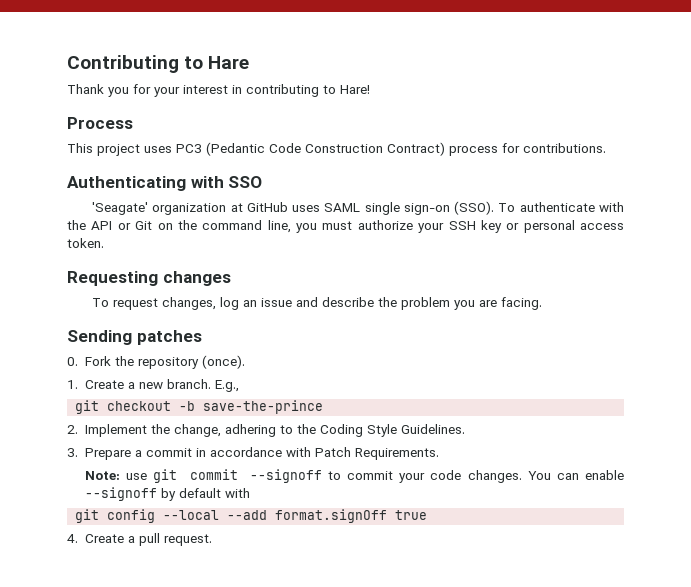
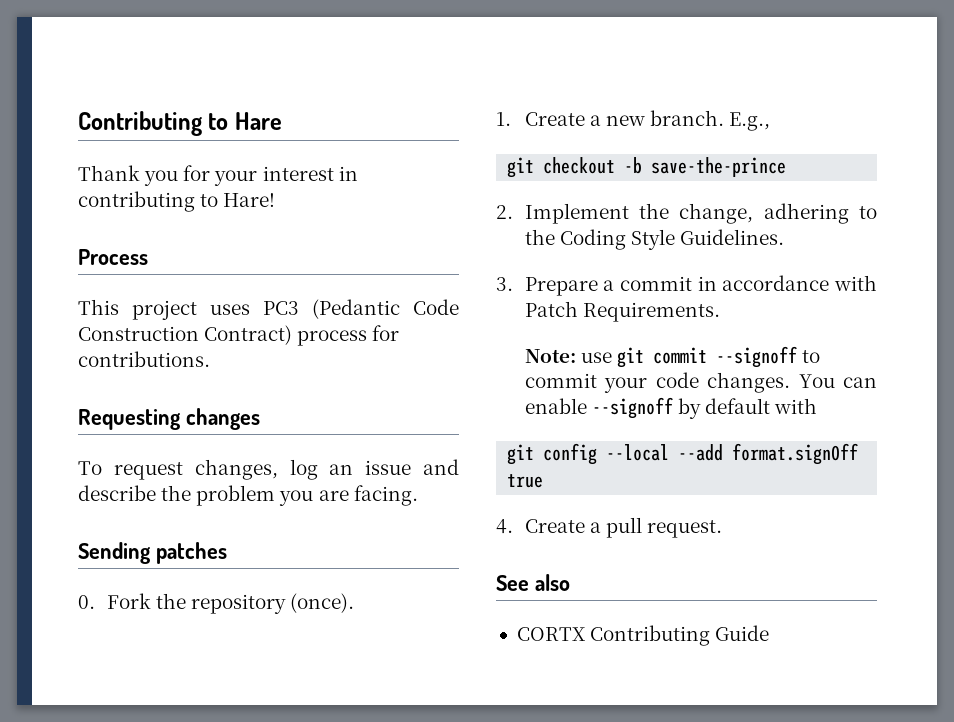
[67,176,263,191] [92,201,624,215] [67,220,624,233] [67,238,104,248] // Authenticating with SSO // 'Seagate' organization at GitHub uses SAML single sign-on (SSO). To authenticate with the API or Git on the command line, you must authorize your SSH key or personal access token. -> (210, 359) none
(213, 540) none -> [496,574,570,591] [516,625,770,646] // See also // CORTX Contributing Guide

